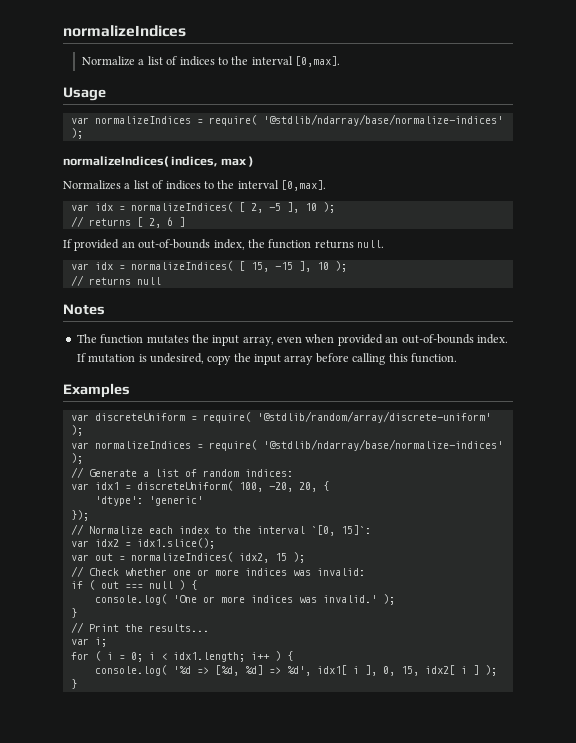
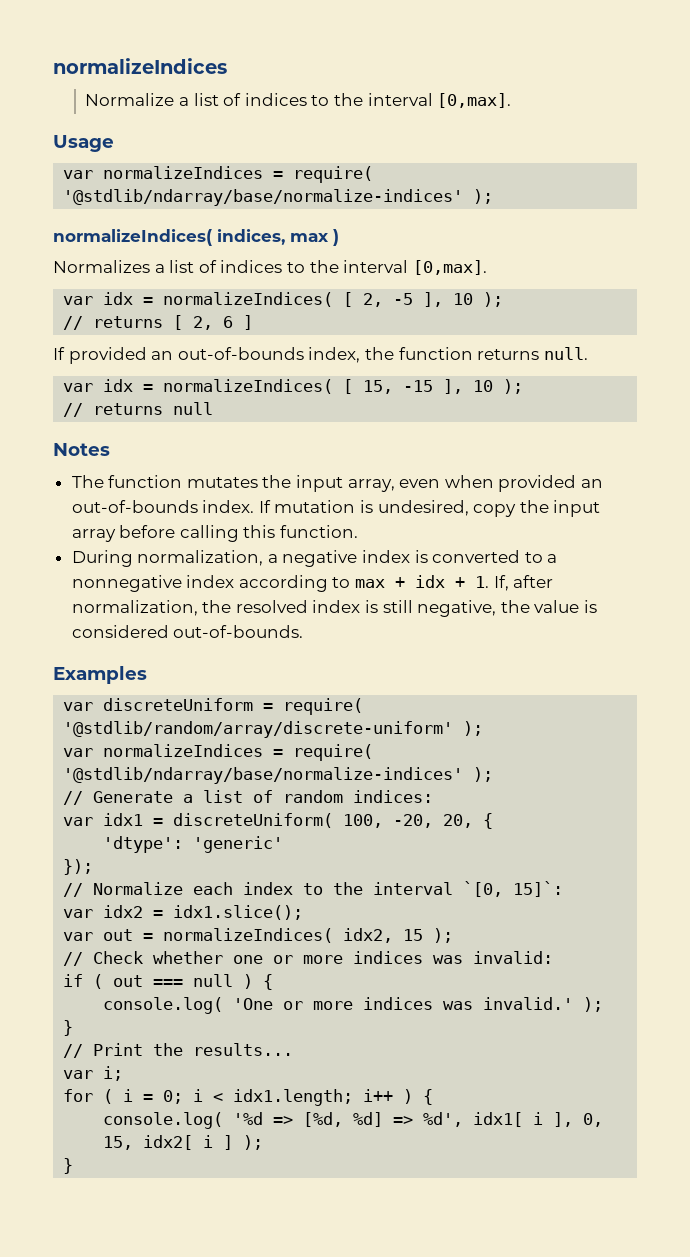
(457, 358) none -> [71,550,558,567] [71,575,554,592] [71,600,598,617] [71,625,304,638] // During normalization, a negative index is converted to a nonnegative index according to max + idx + 1. If, after normalization, the resolved index is still negative, the value is considered out-of-bounds.

